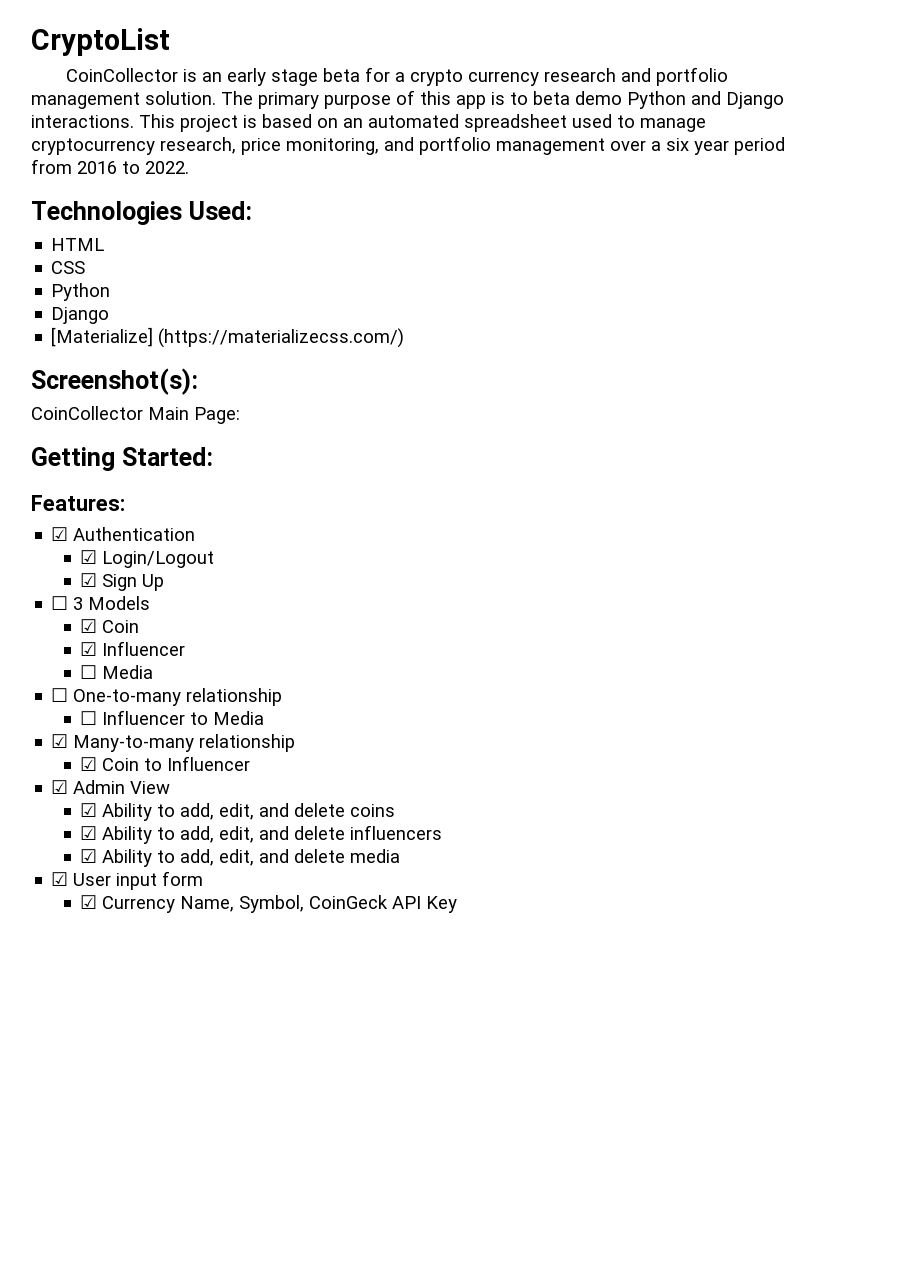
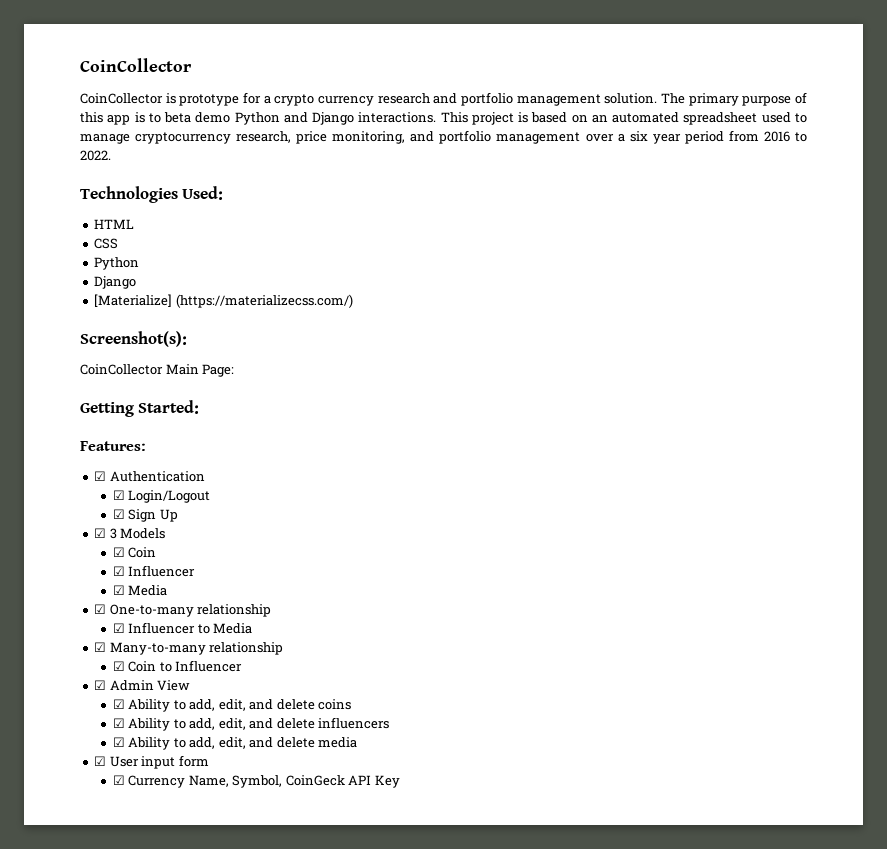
[31,28,170,56] CryptoList -> [80,58,192,72] CoinCollector
[201,68,360,86] an early stage beta -> [179,94,240,106] prototype
[51,596,69,610] ☐ -> [94,528,107,538] ☑
[80,665,154,679] [51,688,69,702] ☐ Media // ☐ -> [112,585,168,596] [94,604,107,614] ☑ Media // ☑
[80,711,98,725] ☐ -> [112,623,125,633] ☑

